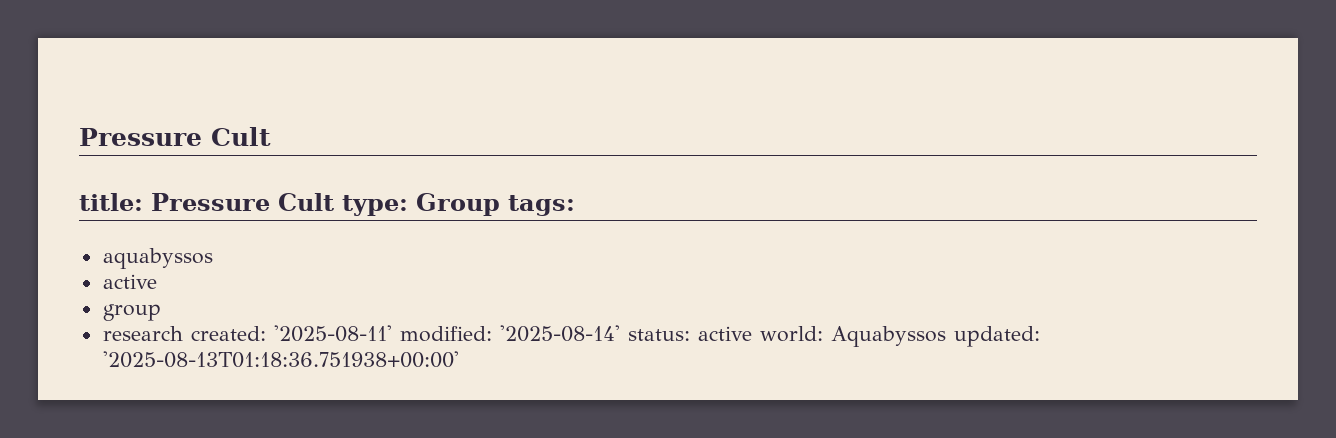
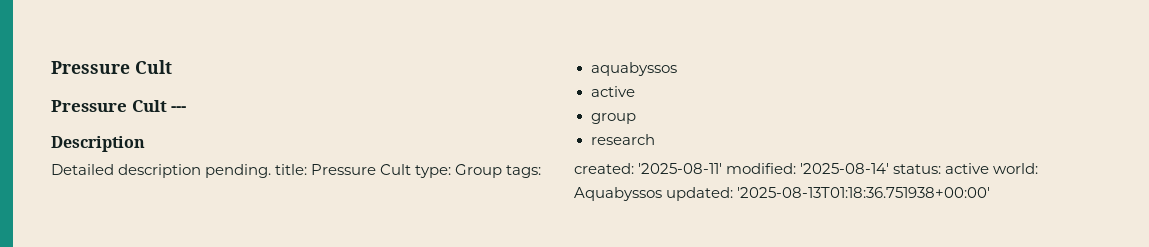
(271, 136) none -> [51,100,187,112] [51,136,145,152] [51,164,272,178] Pressure Cult --- // Description // Detailed description pending.
(183, 333) none -> (655, 139) //

